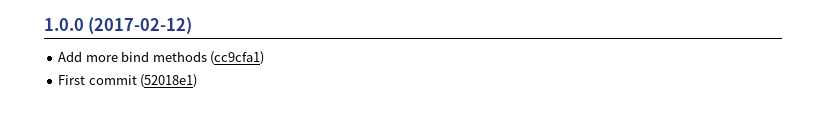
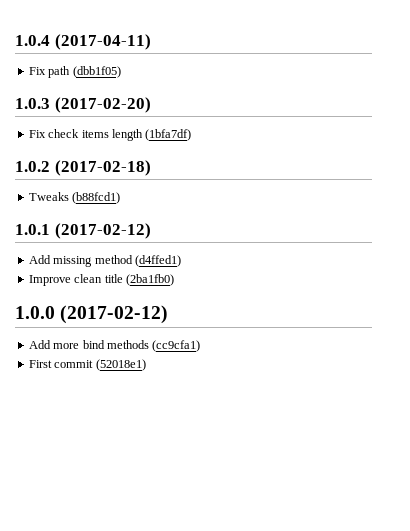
(44, 24) none -> [15,34,151,50] [28,66,121,78] [15,97,151,113] [28,129,192,141] [15,160,151,176] [28,192,121,204] [15,223,151,239] [28,255,181,267] [28,274,174,286] 1.0.4 (2017-04-11) // Fix path (dbb1f05) // 1.0.3 (2017-02-20) // Fix check items length (1bfa7df) // 1.0.2 (2017-02-18) // Tweaks (b88fcd1) // 1.0.1 (2017-02-12) // Add missing method (d4ffed1) // Improve clean title (2ba1fb0) //

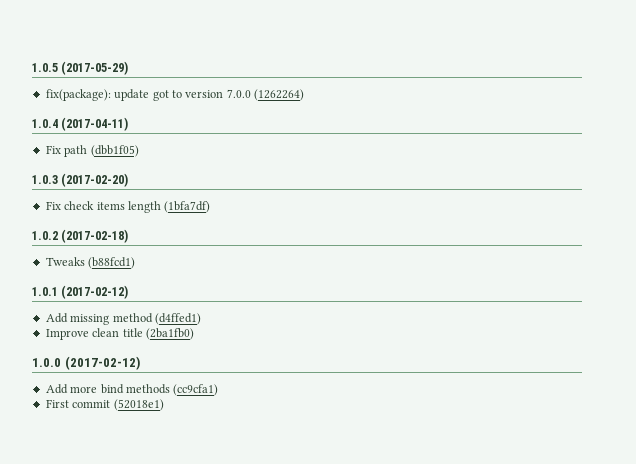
(15, 40) none -> [32,61,129,75] [45,89,304,101] 1.0.5 (2017-05-29) // fix(package): update got to version 7.0.0 (1262264) //

